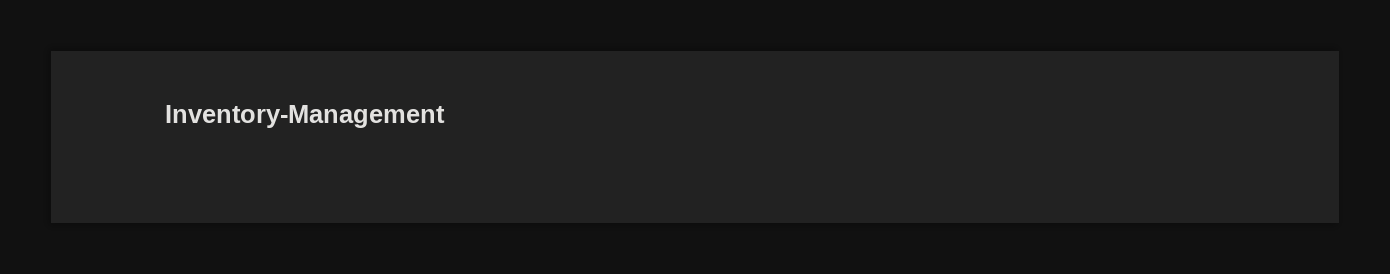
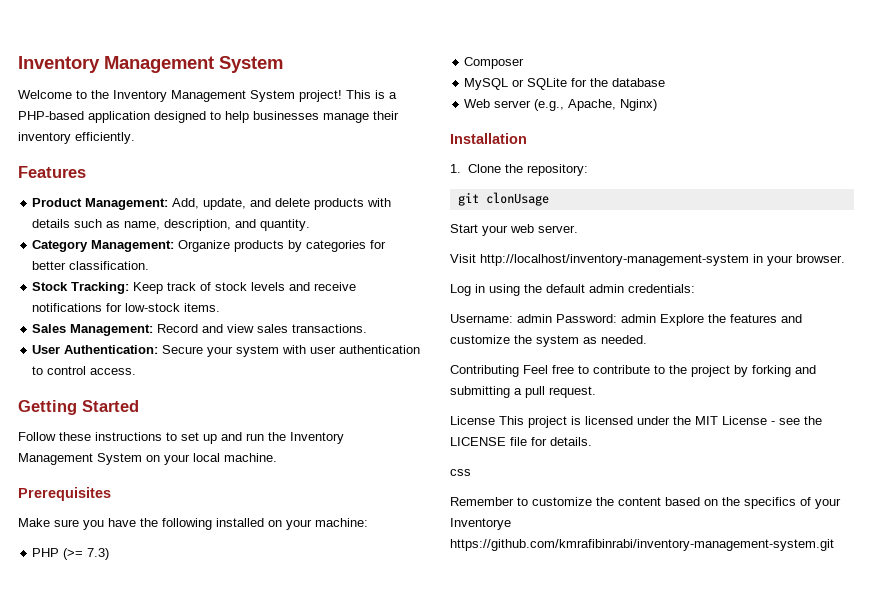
[165,105,445,128] Inventory-Management -> [18,56,283,73] [18,90,397,102] [18,111,399,123] [18,132,135,144] [18,166,86,178] [32,198,392,210] [32,219,311,231] [32,240,387,252] [32,261,150,270] [32,282,357,294] [32,303,221,312] [32,324,368,336] [32,345,421,357] [32,366,137,375] [18,400,139,415] [18,432,344,444] [18,453,277,465] [18,487,111,501] [18,518,368,530] [32,548,110,560] [464,57,525,69] [464,78,666,90] [464,99,658,111] [450,133,527,144] [450,164,589,176] [457,192,549,206] [450,224,578,236] [450,254,845,266] [450,284,695,296] [450,314,802,326] [450,335,647,347] [450,365,816,377] [450,386,596,398] [450,416,822,428] [450,437,592,446] [450,469,471,476] [450,497,841,509] [450,518,511,530] [450,539,834,551] Inventory Management System // Welcome to the Inventory Management System project! This is a PHP-based application designed to help businesses manage their inventory efficiently. // Features // Product Management: Add, update, and delete products with details such as name, description, and quantity. // Category Management: Organize products by categories for better classification. // Stock Tracking: Keep track of stock levels and receive notifications for low-stock items. // Sales Management: Record and view sales transactions. // User Authentication: Secure your system with user authentication to control access. // Getting Started // Follow these instructions to set up and run the Inventory Management System on your local machine. // Prerequisites // Make sure you have the following installed on your machine: // PHP (>= 7.3) // Composer // MySQL or SQLite for the database // Web server (e.g., Apache, Nginx) // Installation // 1. Clone the repository: // git clonUsage // Start your web server. // Visit http://localhost/inventory-management-system in your browser. // Log in using the default admin credentials: // Username: admin Password: admin Explore the features and customize the system as needed. // Contributing Feel free to contribute to the project by forking and submitting a pull request. // License This project is licensed under the MIT License - see the LICENSE file for details. // css // Remember to customize the content based on the specifics of your Inventorye https://github.com/kmrafibinrabi/inventory-management-system.git

